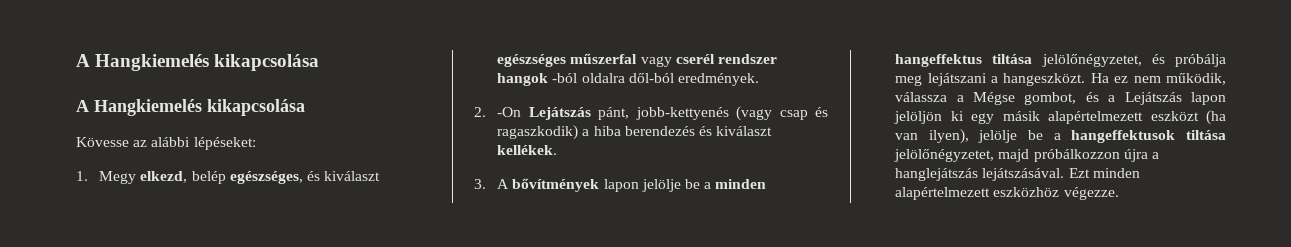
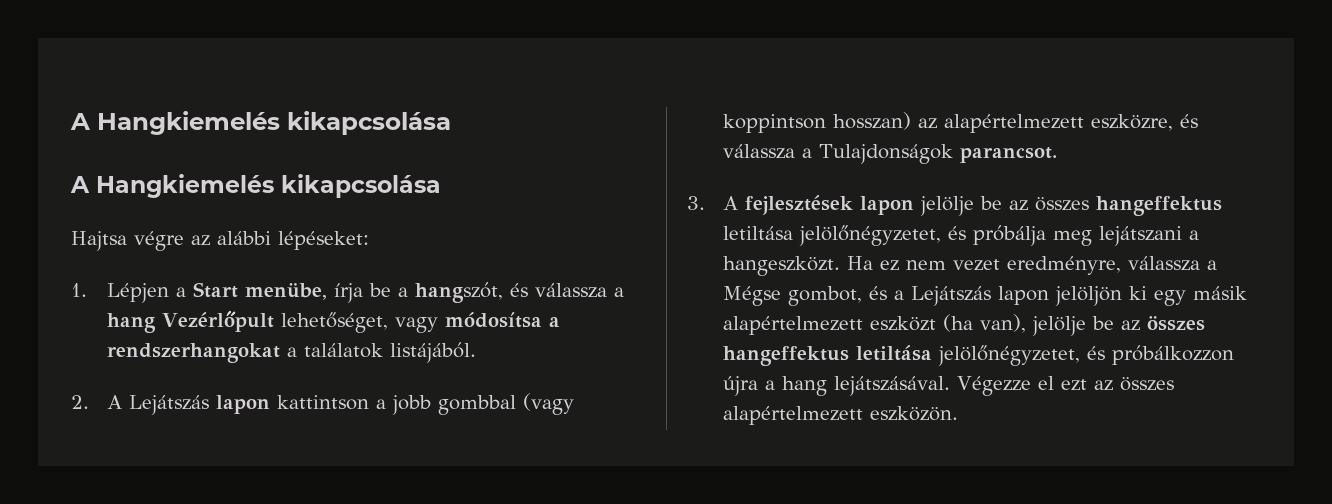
[76,137,129,147] Kövesse -> [71,231,184,251] Hajtsa végre
[99,171,381,184] [497,53,777,67] [497,73,759,86] [474,106,828,121] [497,125,773,140] [497,145,558,155] [474,178,767,192] [895,54,1033,67] Megy elkezd, belép egészséges, és kiválaszt egészséges műszerfal vagy cserél rendszer hangok -ból oldalra dől-ból eredmények. // 2. -On Lejátszás pánt, jobb-kettyenés (vagy csap és ragaszkodik) a hiba berendezés és kiválaszt kellékek. // 3. A bővítmények lapon jelölje be a minden hangeffektus tiltása -> [106,282,624,303] [106,311,560,333] [106,342,476,363] [71,393,574,415] [722,112,1198,133] [722,144,1057,164] [687,195,1222,216] [722,226,793,240] Lépjen a Start menübe, írja be a hangszót, és válassza a hang Vezérlőpult lehetőséget, vagy módosítsa a rendszerhangokat a találatok listájából. // 2. A Lejátszás lapon kattintson a jobb gombbal (vagy koppintson hosszan) az alapértelmezett eszközre, és válassza a Tulajdonságok parancsot. // 3. A fejlesztések lapon jelölje be az összes hangeffektus letiltása
[1166,73,1226,85] működik, -> [952,256,1121,275] vezet eredményre,
[895,129,1226,144] [894,149,1159,162] [895,168,1140,181] [895,187,1119,200] van ilyen), jelölje be a hangeffektusok tiltása jelölőnégyzetet, majd próbálkozzon újra a hanglejátszás lejátszásával. Ezt minden alapértelmezett eszközhöz végezze. -> [979,314,1205,336] [722,345,1234,366] [722,376,1174,396] [722,406,958,425] van), jelölje be az összes hangeffektus letiltása jelölőnégyzetet, és próbálkozzon újra a hang lejátszásával. Végezze el ezt az összes alapértelmezett eszközön.

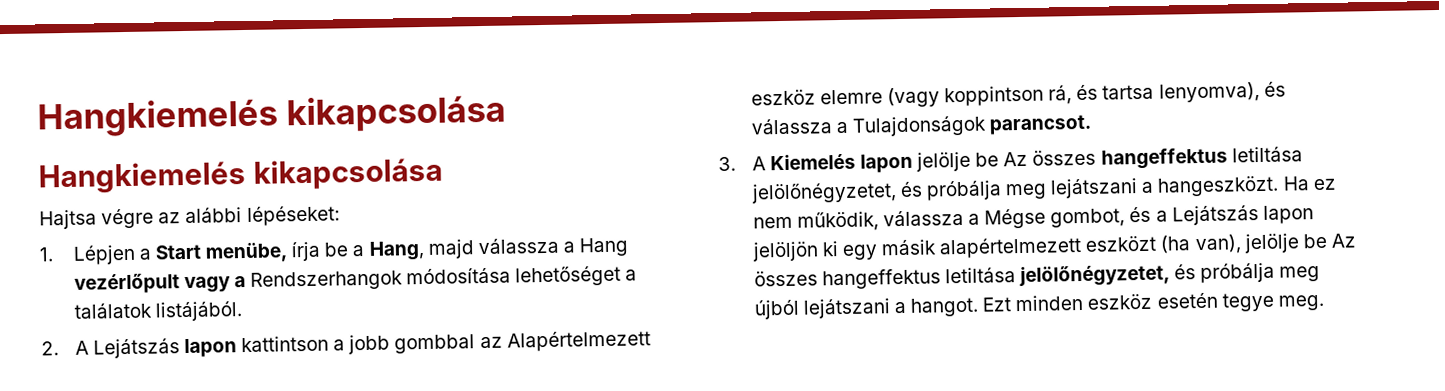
[70,111,451,135] [70,176,90,193] A Hangkiemelés kikapcsolása // A -> [37,94,507,138] Hangkiemelés kikapcsolása //
[414,282,624,303] [106,311,560,333] [106,343,280,363] hangszót, és válassza a hang Vezérlőpult lehetőséget, vagy módosítsa a rendszerhangokat -> [368,237,629,261] [73,265,622,294] Hang, majd válassza a Hang vezérlőpult vagy a Rendszerhangok módosítása lehetőséget
[522,393,574,415] [722,112,1173,133] (vagy koppintson hosszan) az alapértelmezett eszközre, -> [479,330,651,352] [750,81,1260,108] az Alapértelmezett eszköz elemre (vagy koppintson rá, és tartsa lenyomva),
[744,195,853,215] fejlesztések -> [769,153,856,171] Kiemelés
[1008,200,1028,211] az -> [1003,151,1029,167] Az
[952,256,1121,275] vezet eredményre, -> [796,211,879,232] működik,
[1120,316,1205,331] [722,345,1234,366] [722,376,1174,396] [722,406,958,425] az összes hangeffektus letiltása jelölőnégyzetet, és próbálkozzon újra a hang lejátszásával. Végezze el ezt az összes alapértelmezett eszközön. -> [1330,233,1356,248] [753,262,1321,290] [753,292,1325,320] Az összes hangeffektus letiltása jelölőnégyzetet, és próbálja meg újból lejátszani a hangot. Ezt minden eszköz esetén tegye meg.

